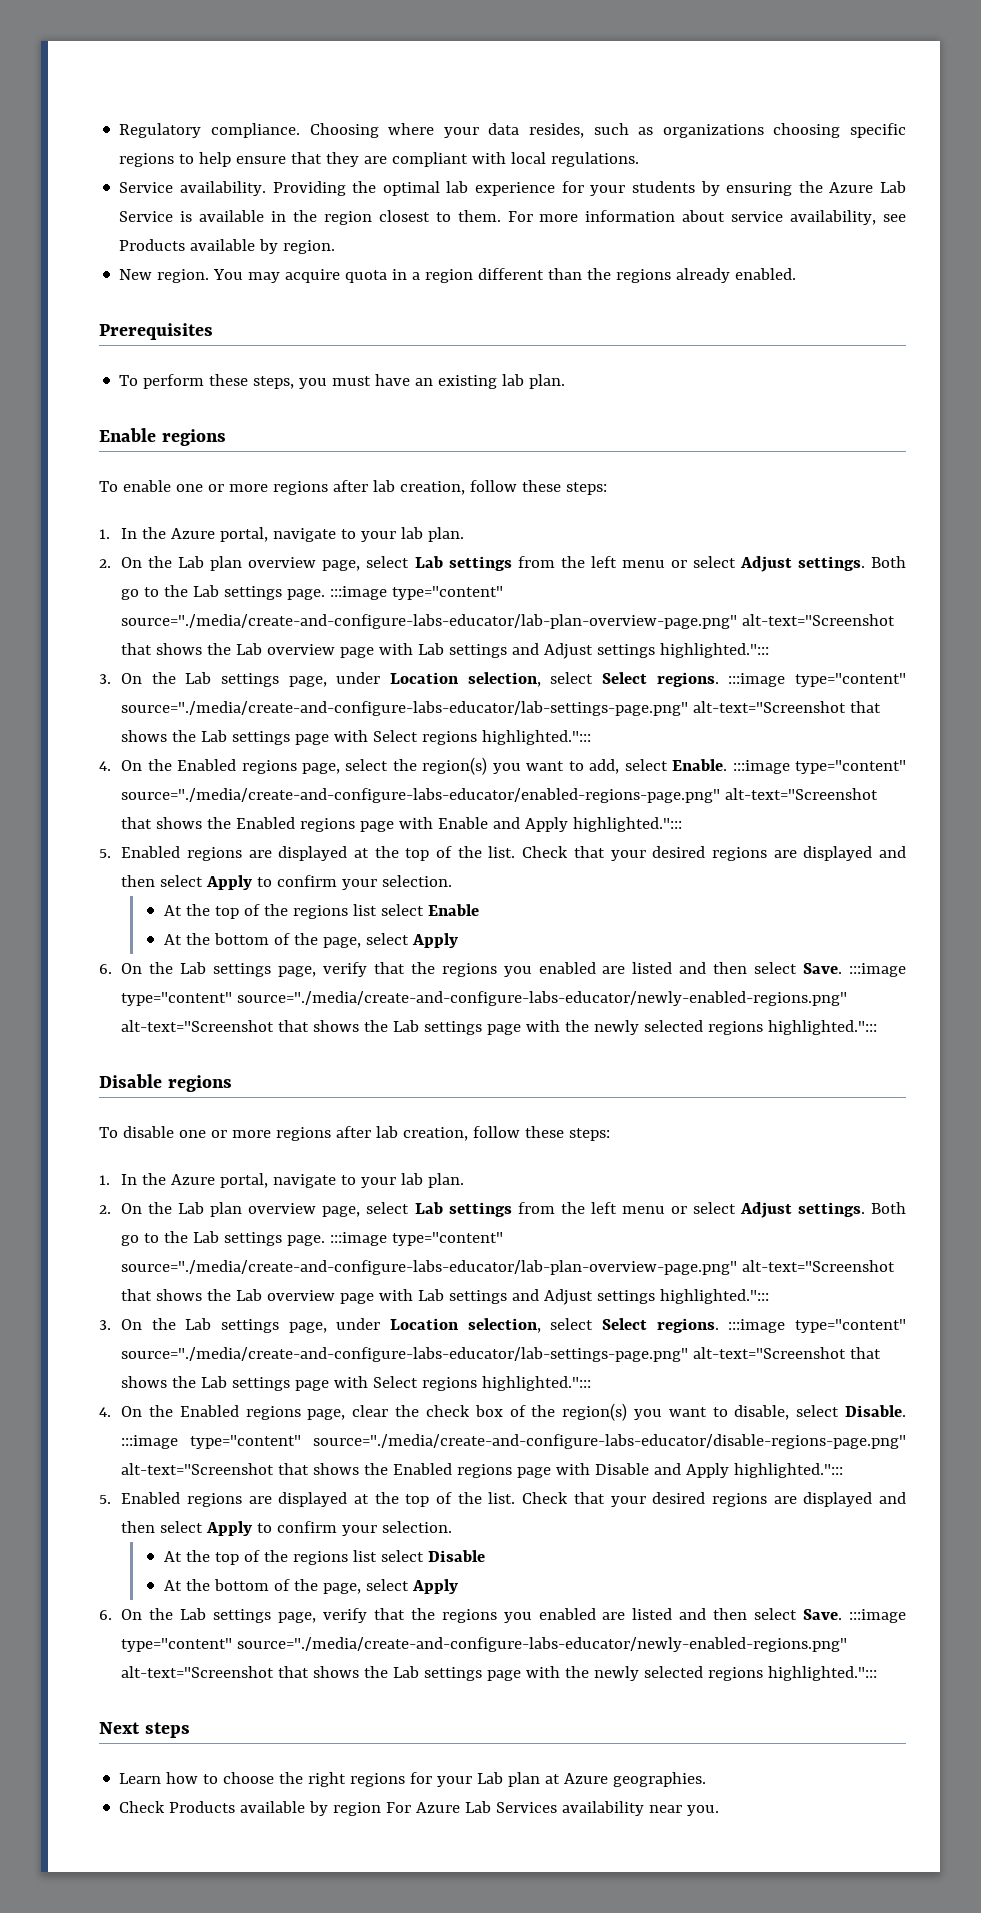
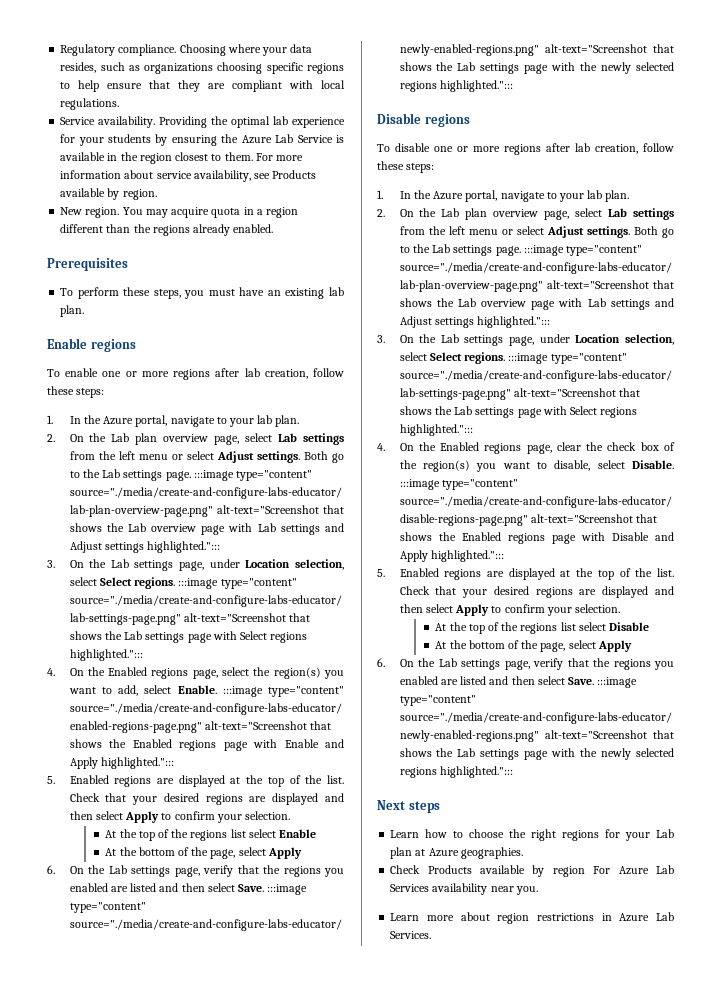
(720, 1810) none -> [390,912,674,924] [390,931,432,939] // Learn more about region restrictions in Azure Lab Services.

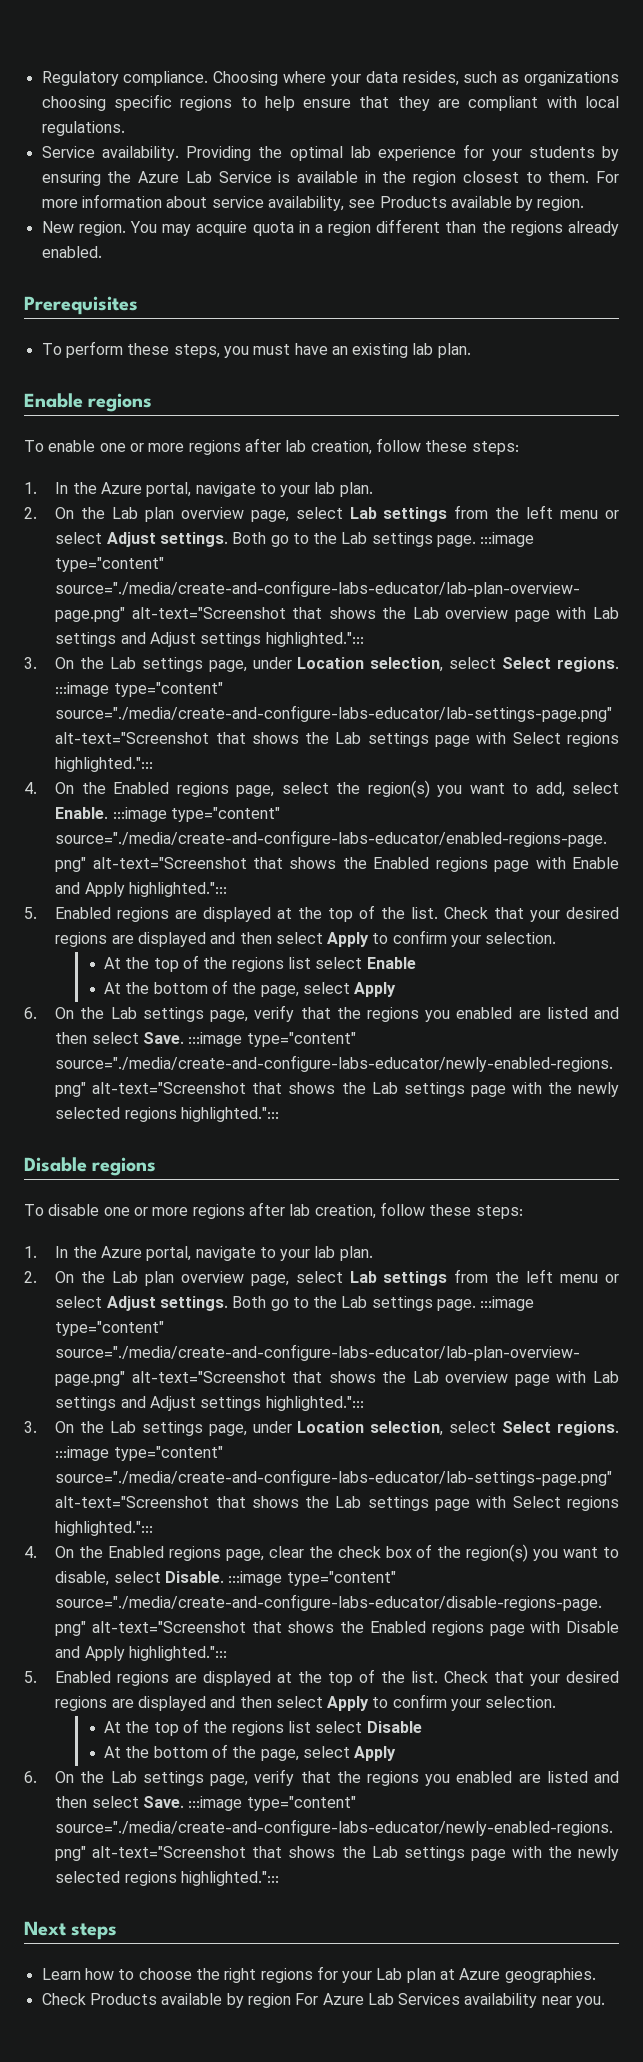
[390,912,674,924] [390,931,432,939] // Learn more about region restrictions in Azure Lab Services. -> (606, 2002) none

